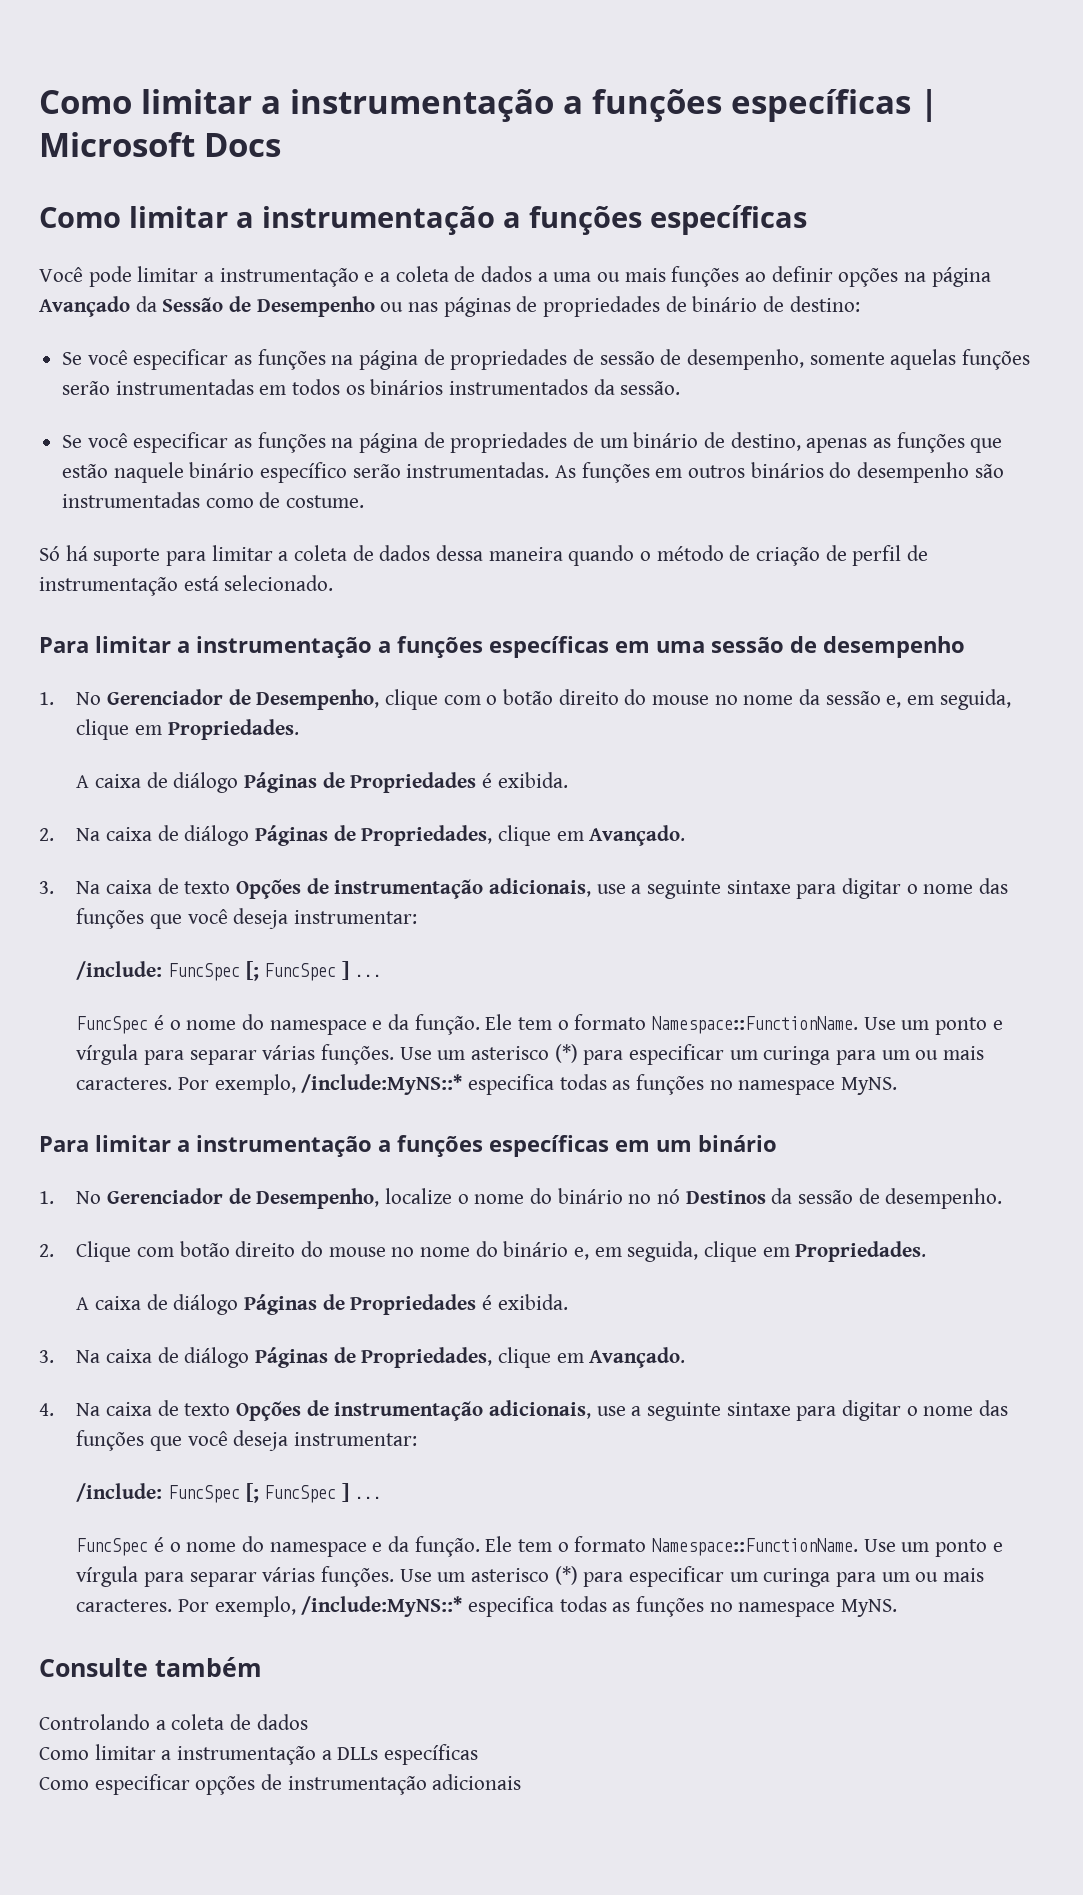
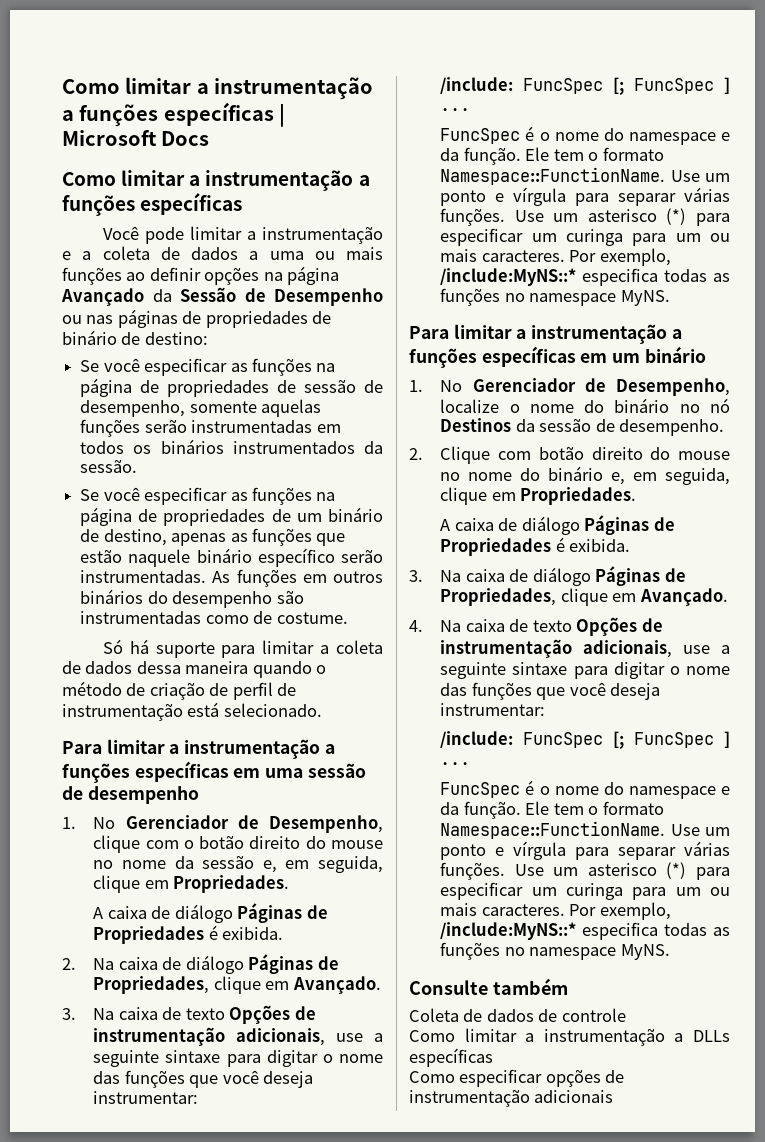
[39,1714,308,1730] Controlando a coleta de dados -> [409,1008,626,1022] Coleta de dados de controle

